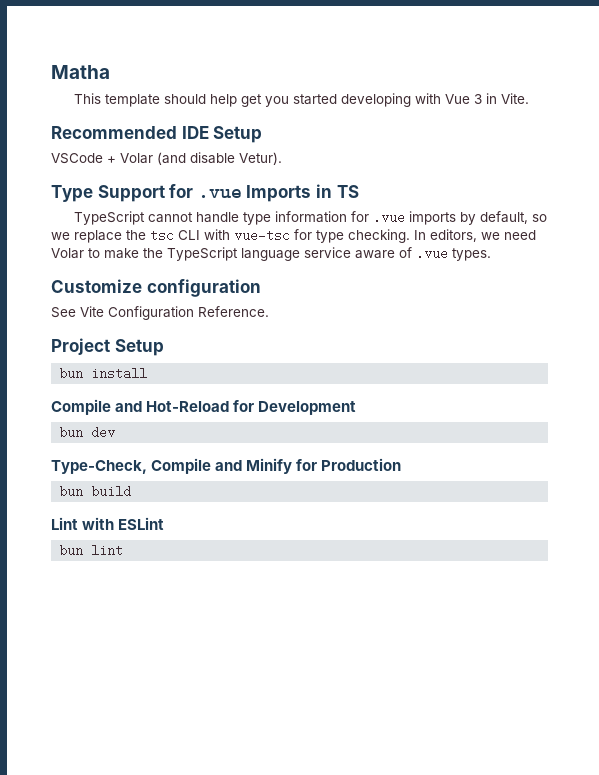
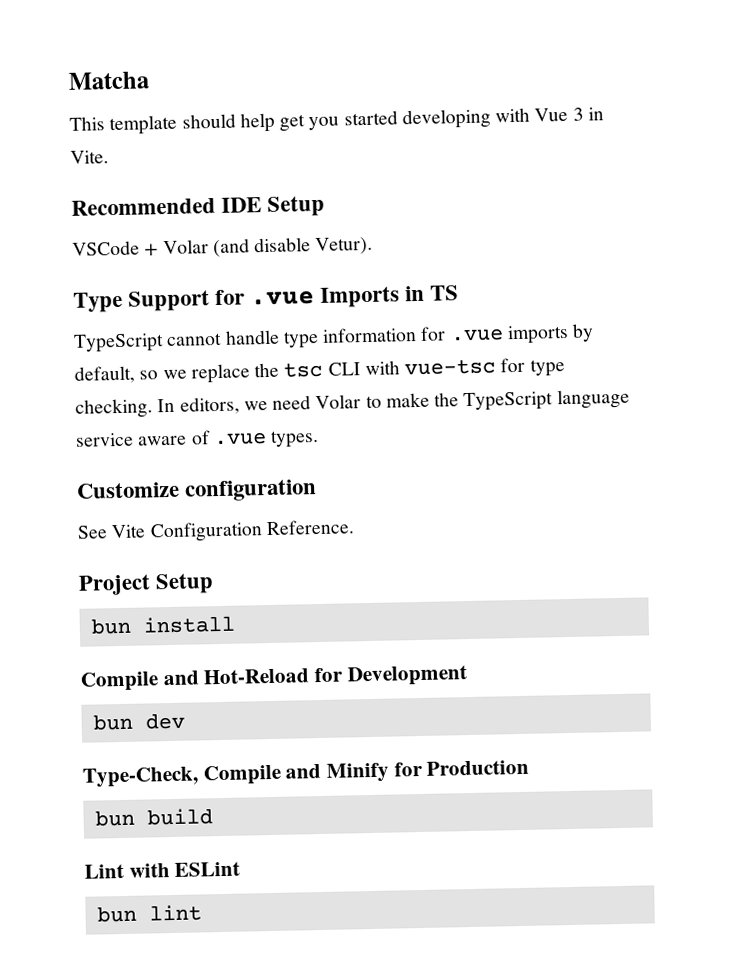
[51,65,110,79] Matha -> [68,71,150,90] Matcha

